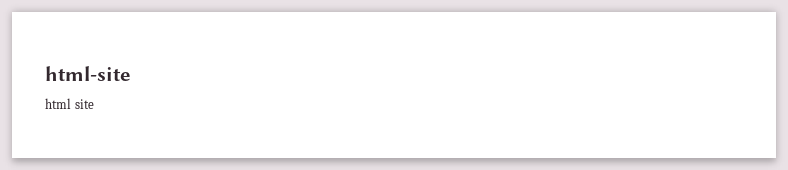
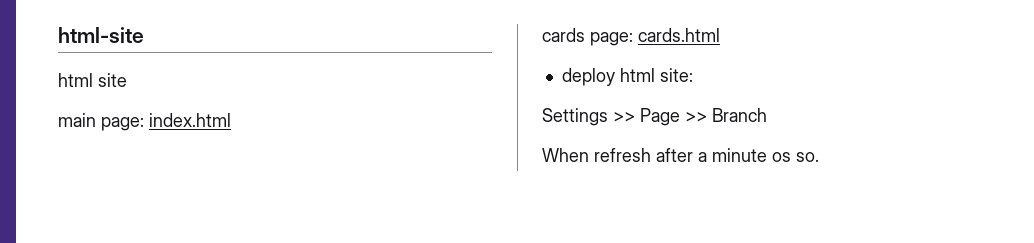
(94, 104) none -> [58,113,231,131] [542,28,720,46] [561,68,693,86] [542,108,767,126] [542,148,819,162] // main page: index.html // cards page: cards.html // deploy html site: // Settings >> Page >> Branch // When refresh after a minute os so.

